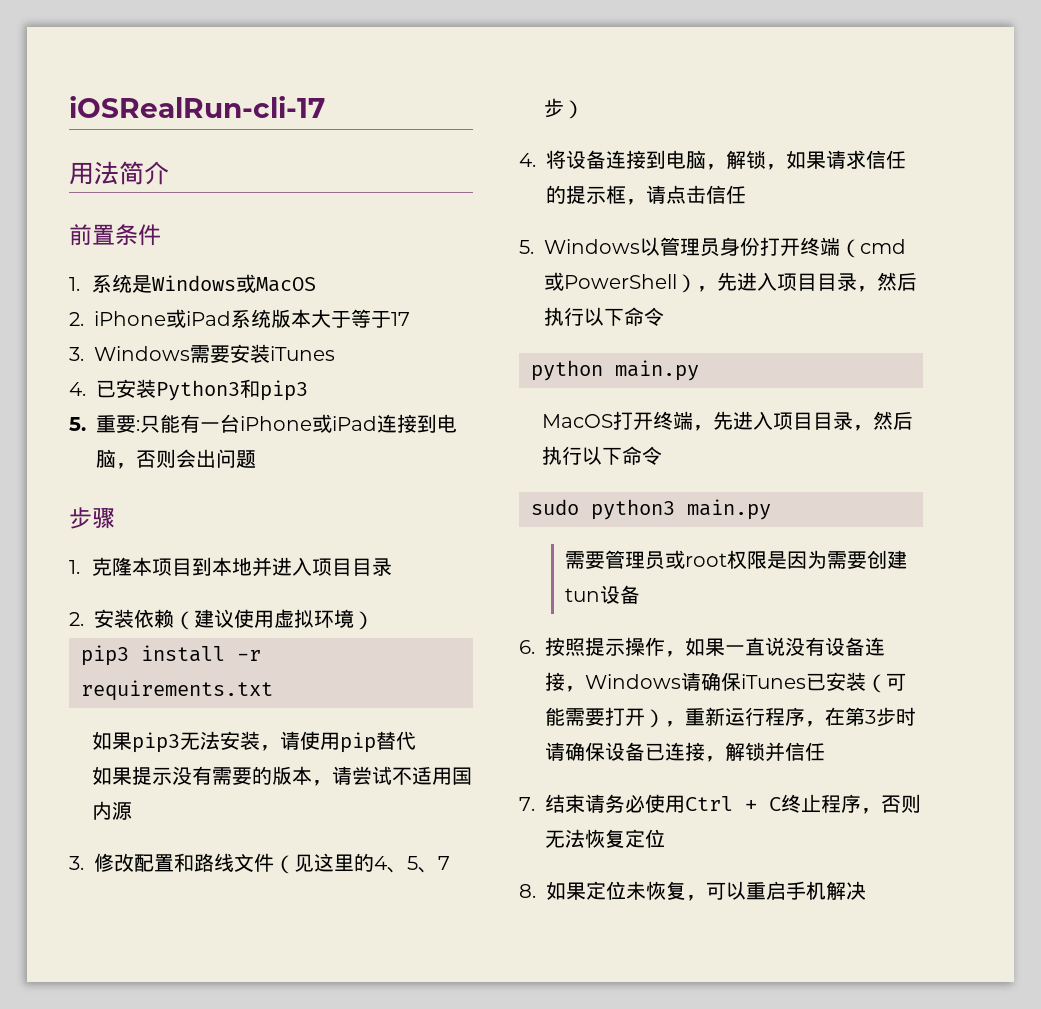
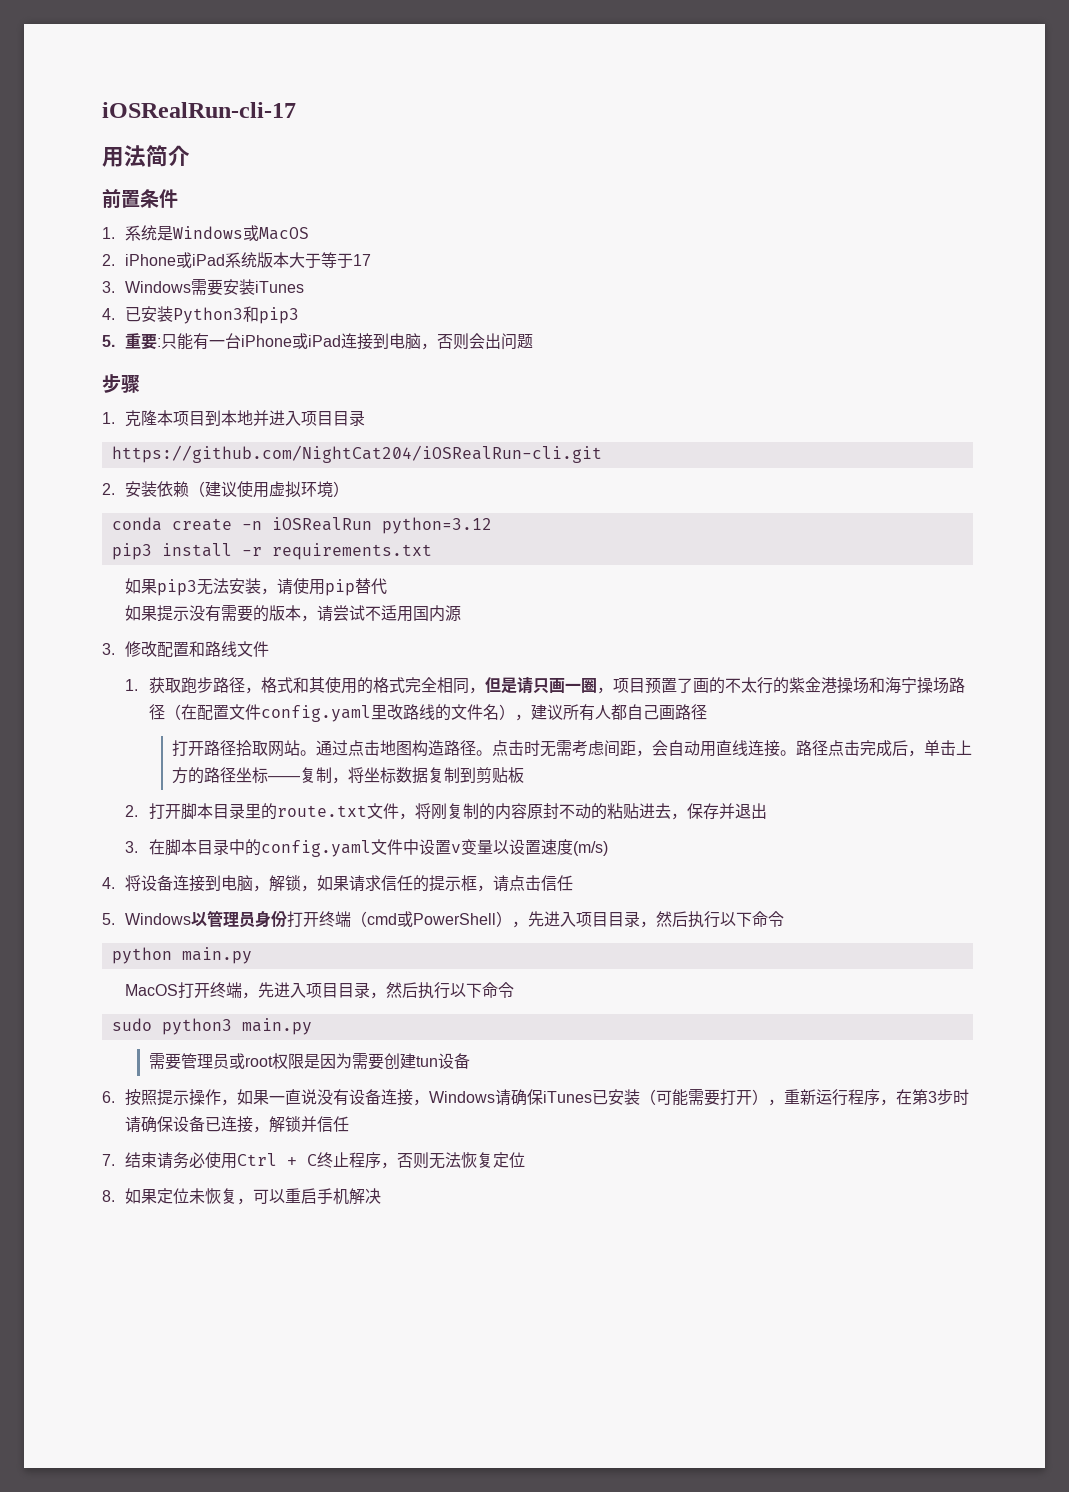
(393, 567) none -> [111,445,602,463] // https://github.com/NightCat204/iOSRealRun-cli.git
(374, 620) none -> [111,517,492,534] // conda create -n iOSRealRun python=3.12
[274,853,450,874] [544,98,584,119] （见这里的4、5、7步） -> [125,676,965,694] [148,704,707,722] [171,740,972,757] [171,767,524,784] [125,803,767,820] [125,839,608,857] // 1.获取跑步路径，格式和其使用的格式完全相同，但是请只画一圈，项目预置了画的不太行的紫金港操场和海宁操场路径（在配置文件config.yaml里改路线的文件名），建议所有人都自己画路径 // 打开路径拾取网站。通过点击地图构造路径。点击时无需考虑间距，会自动用直线连接。路径点击完成后，单击上方的路径坐标——复制，将坐标数据复制到剪贴板 // 2.打开脚本目录里的route.txt文件，将刚复制的内容原封不动的粘贴进去，保存并退出 // 3.在脚本目录中的config.yaml文件中设置v变量以设置速度(m/s)

